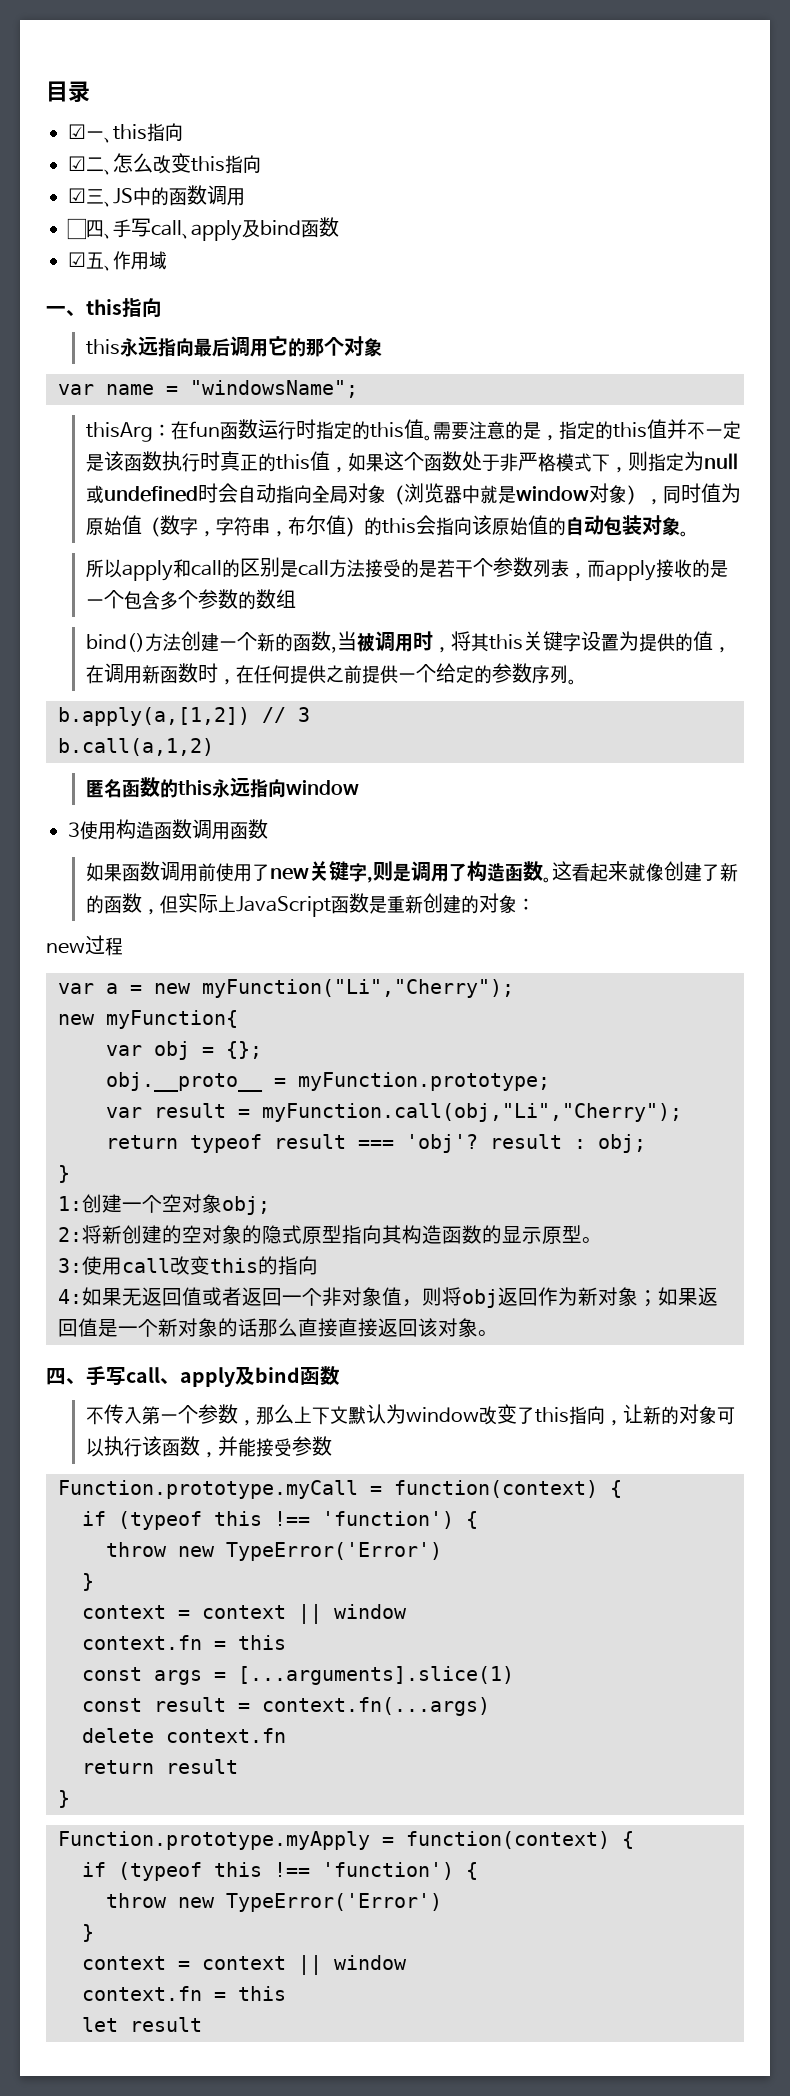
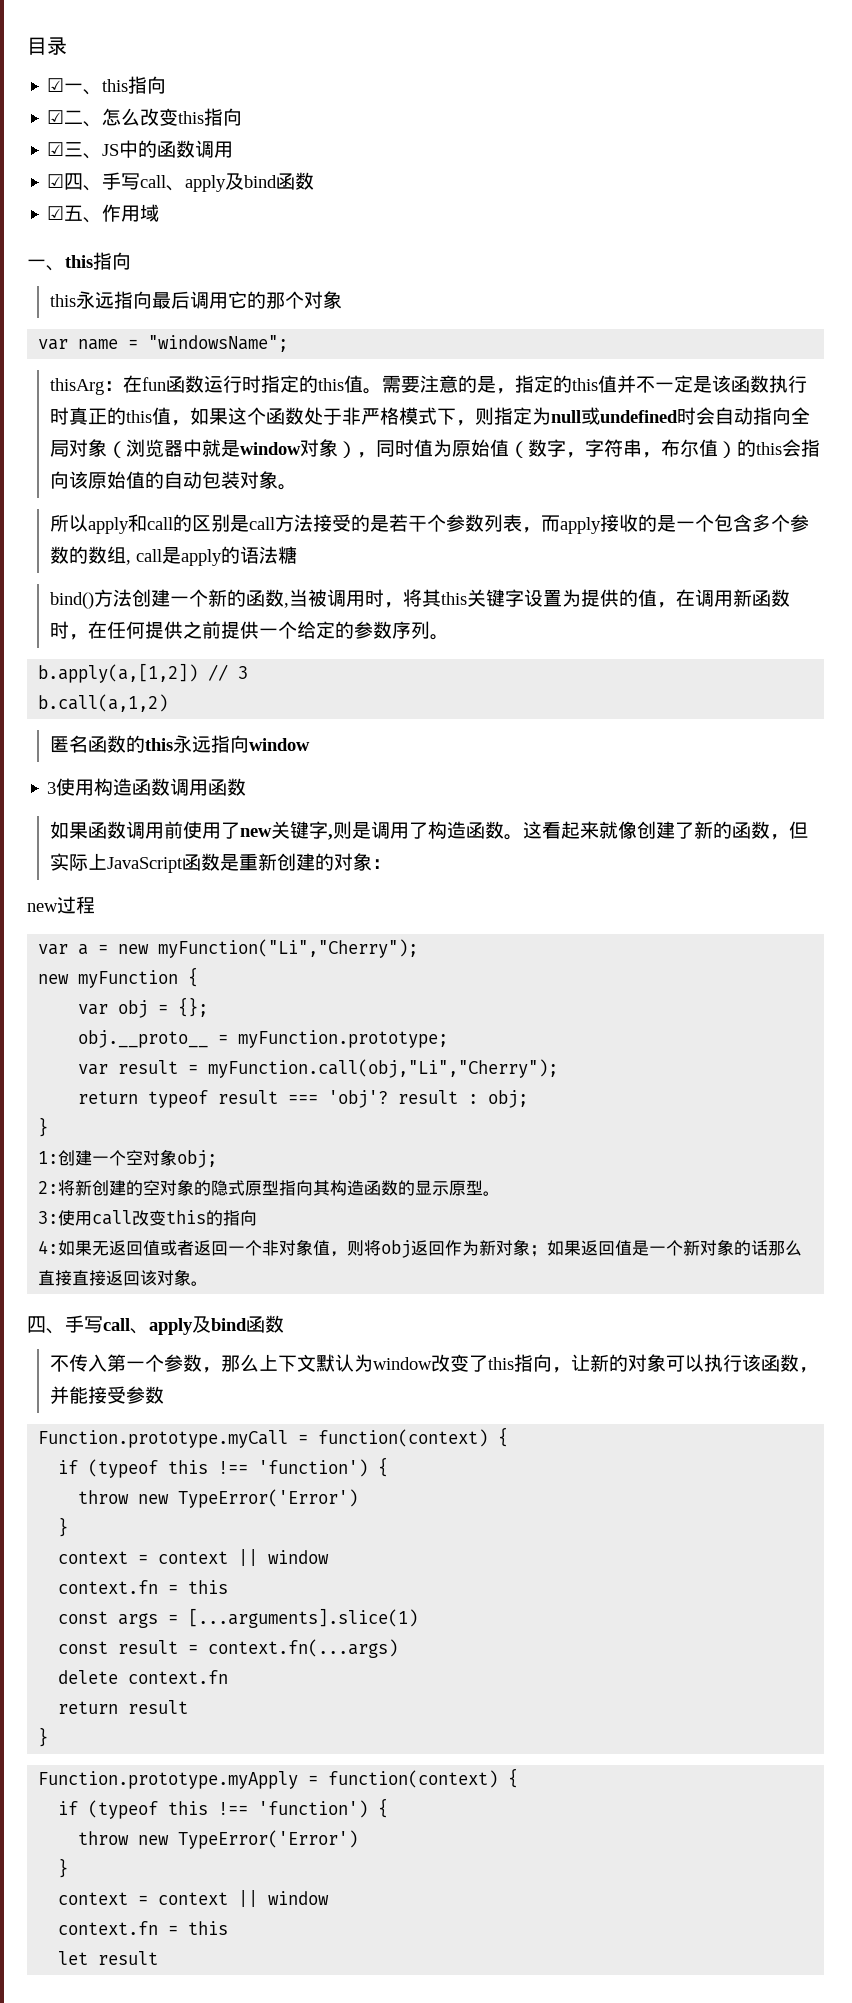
[67,218,86,240] ☐ -> [47,174,65,188] ☑
(296, 598) none -> [125,546,297,566] , call是apply的语法糖
[106,1010,238,1029] myFunction{ -> [78,967,199,988] myFunction {

